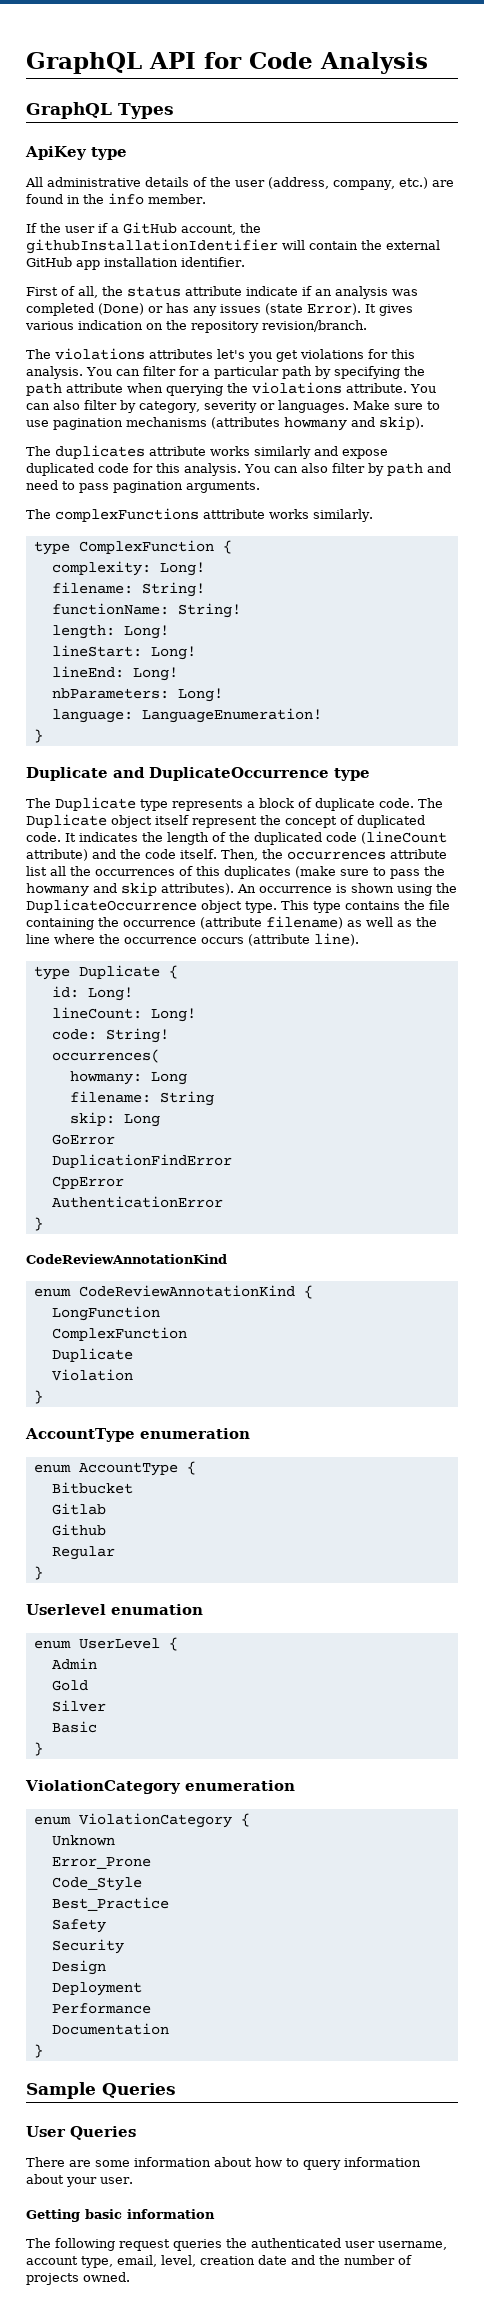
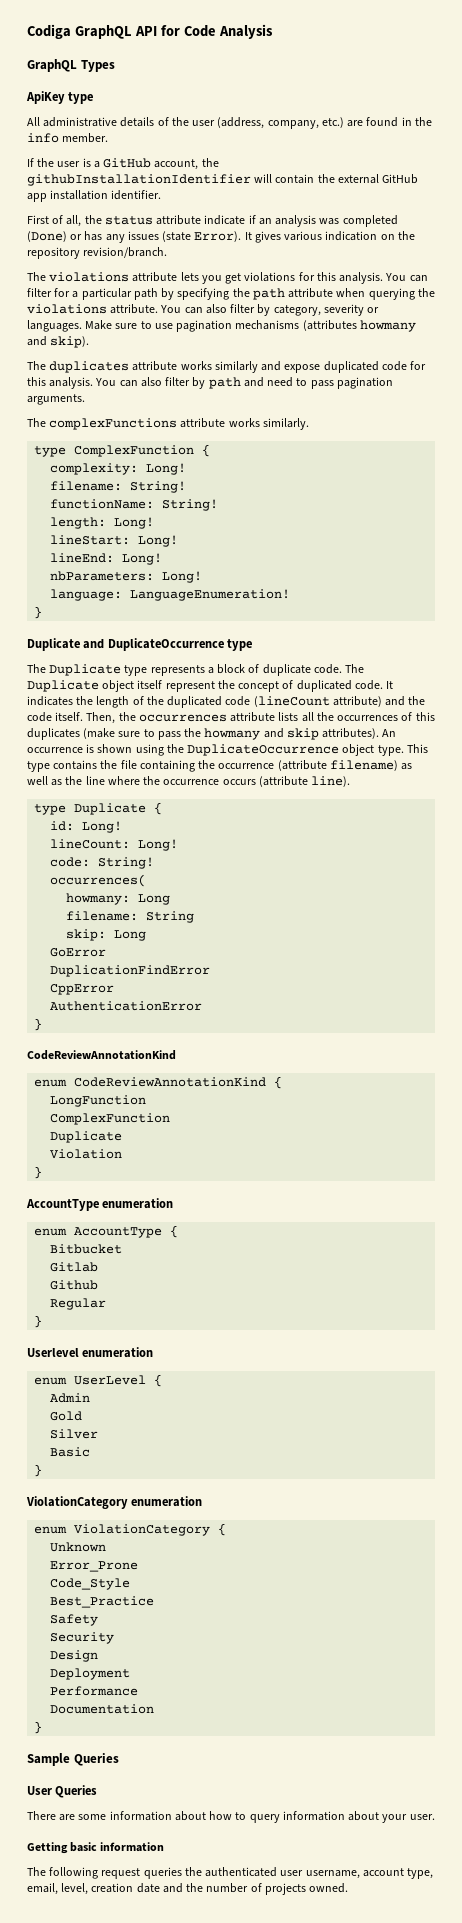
(26, 63) none -> [27,24,71,39] Codiga
[98,223,108,233] if -> [82,158,91,167] is
[149,349,245,359] attributes let's -> [132,272,199,282] attribute lets
[203,509,265,519] atttribute -> [180,418,226,428] attribute
[26,866,47,876] list -> [278,712,299,721] lists
[111,1604,203,1615] enumation -> [82,1347,154,1358] enumeration

